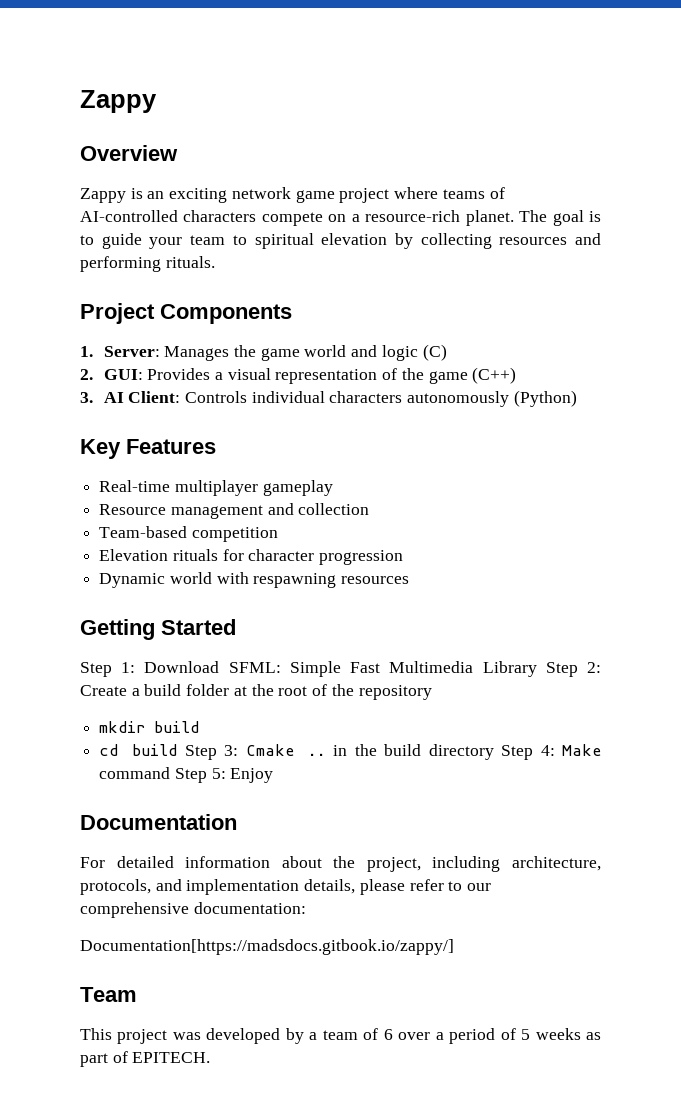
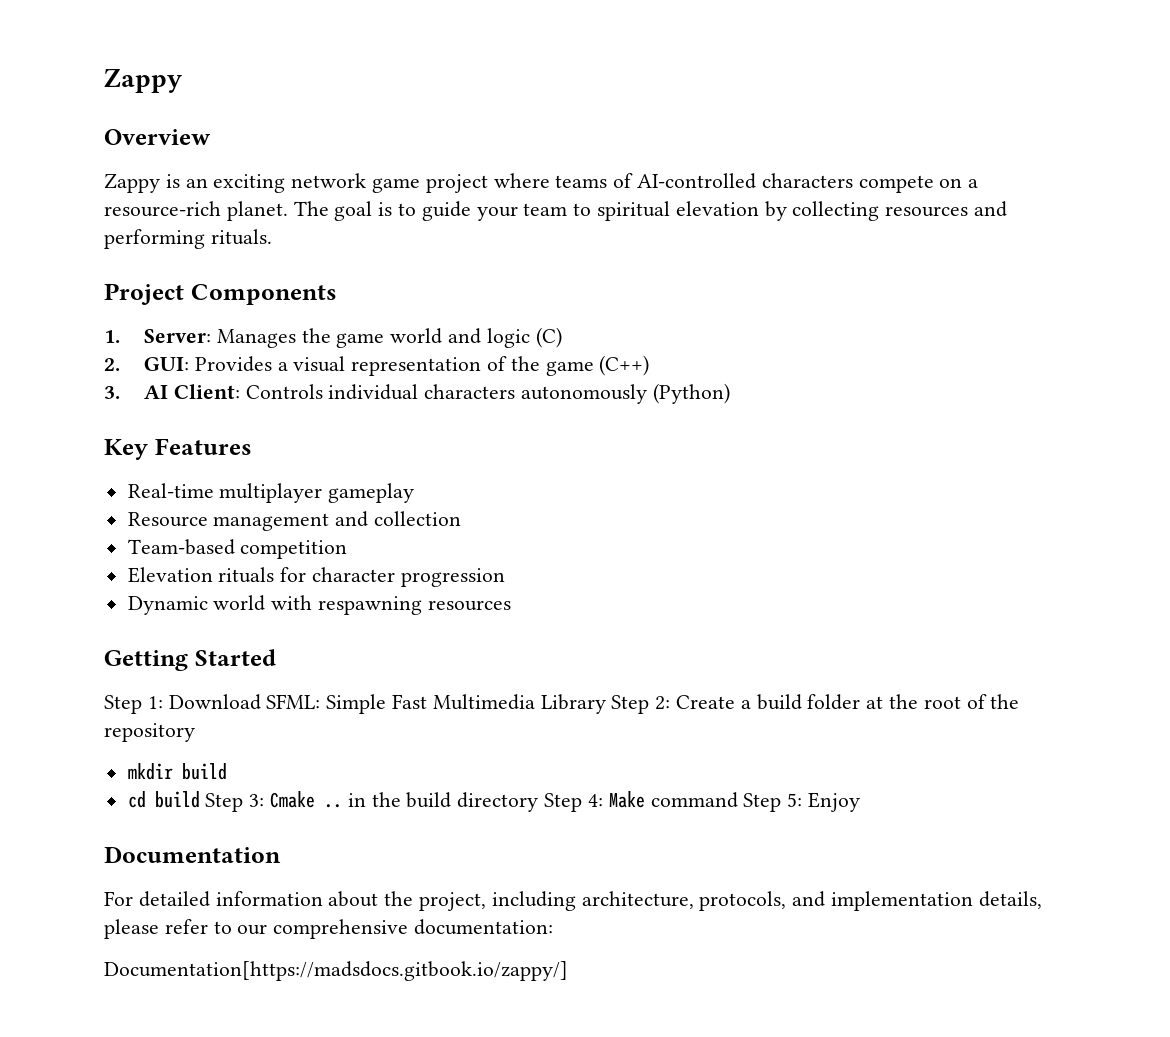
[80,987,137,1002] [80,1028,601,1044] [80,1051,211,1067] // Team // This project was developed by a team of 6 over a period of 5 weeks as part of EPITECH. -> (568, 971) none

